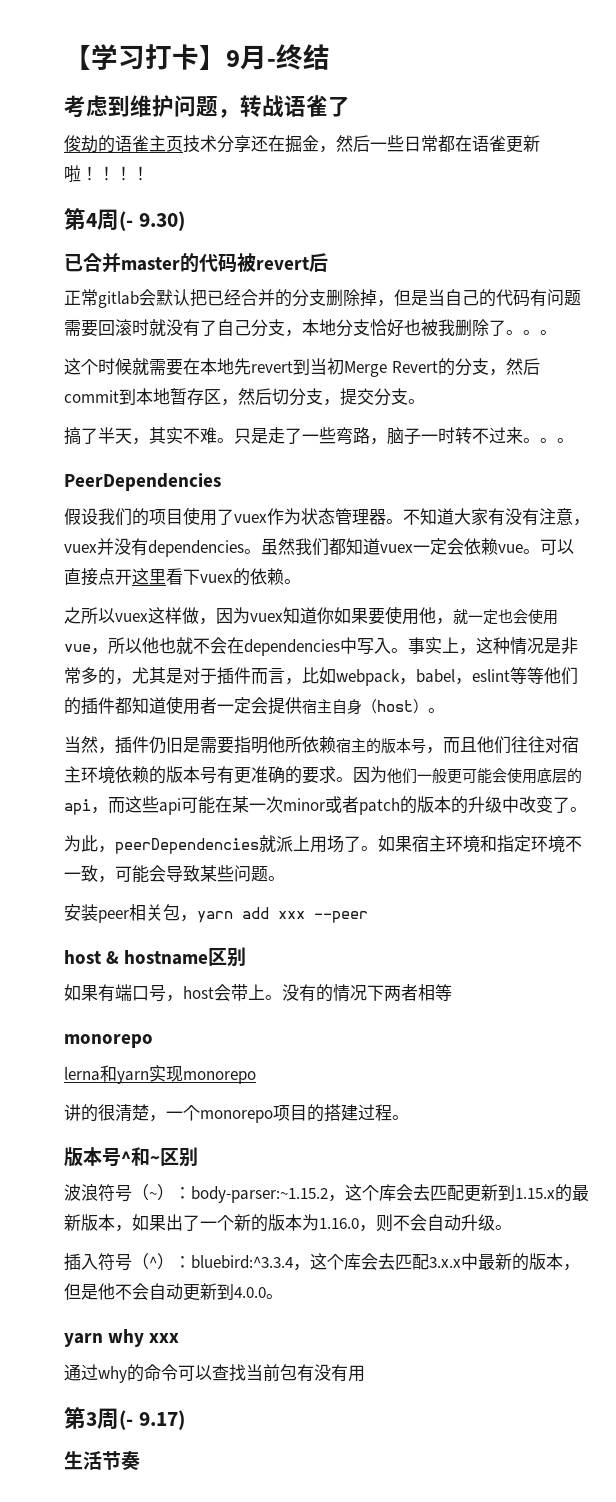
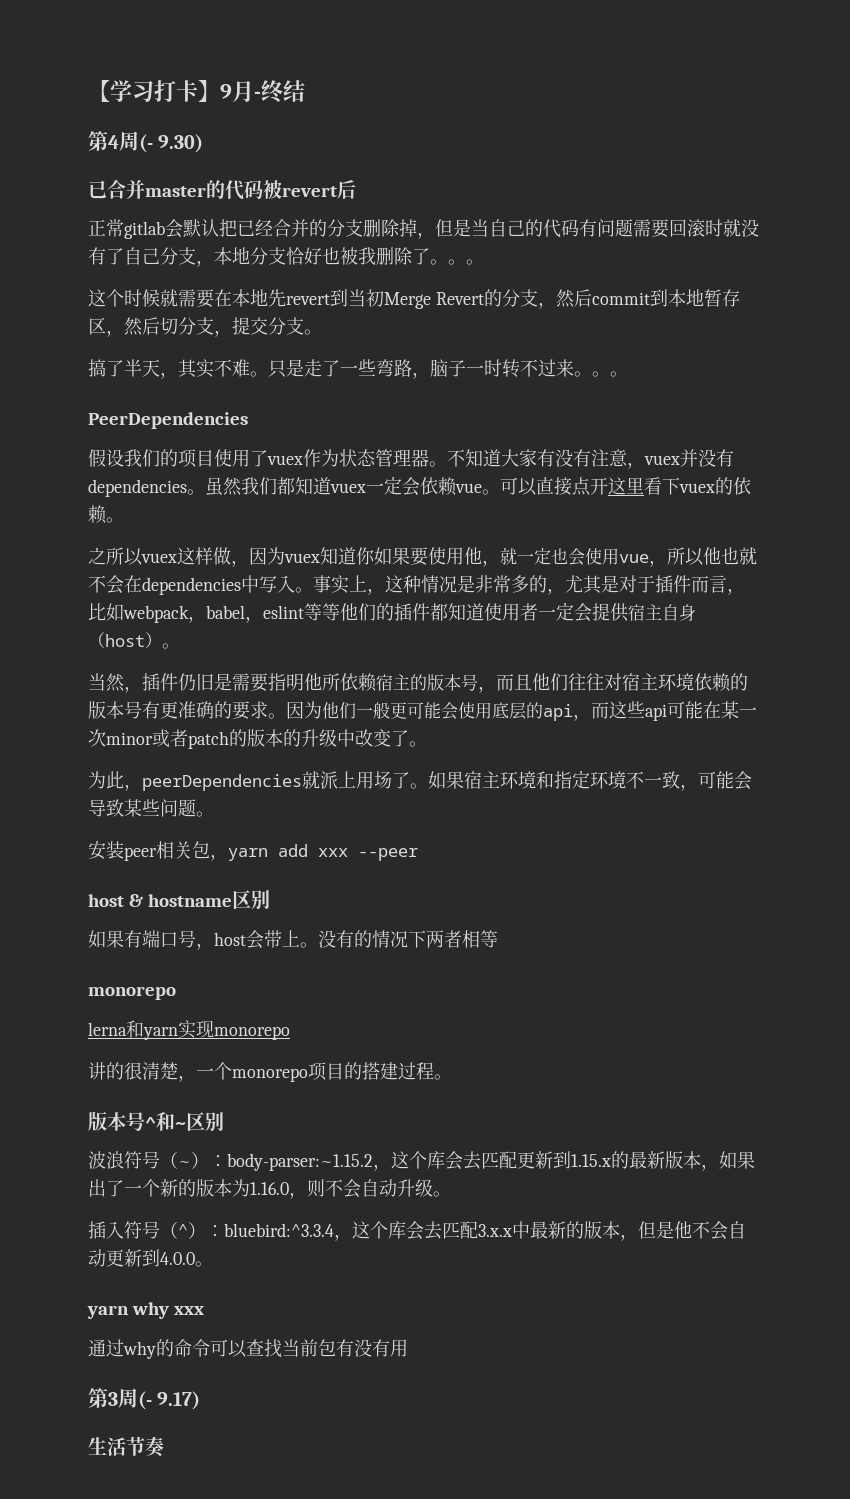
[64,95,350,118] [64,135,540,153] [64,165,149,182] // 考虑到维护问题，转战语雀了 // 俊劫的语雀主页技术分享还在掘金，然后一些日常都在语雀更新啦！！！！ -> (305, 91) none

